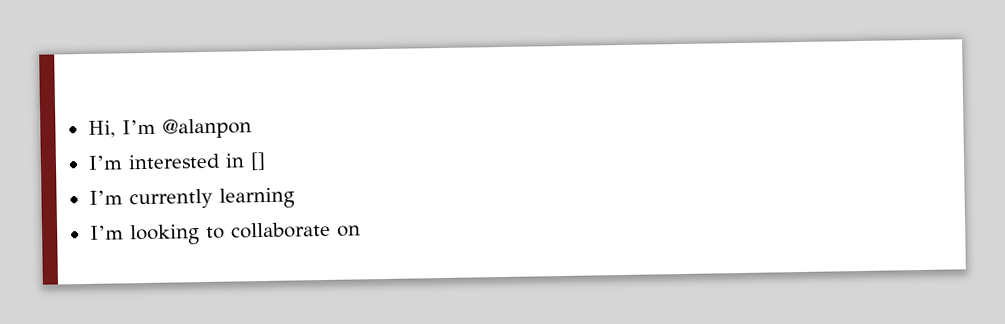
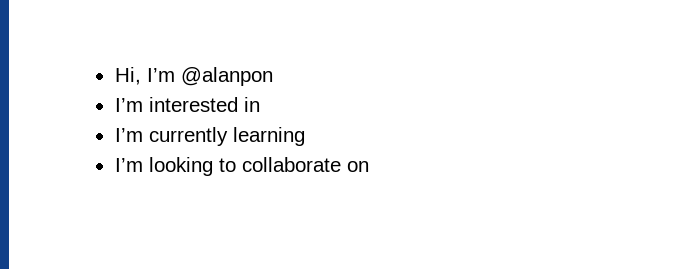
[249,151,266,171] [] -> (260, 104) none

